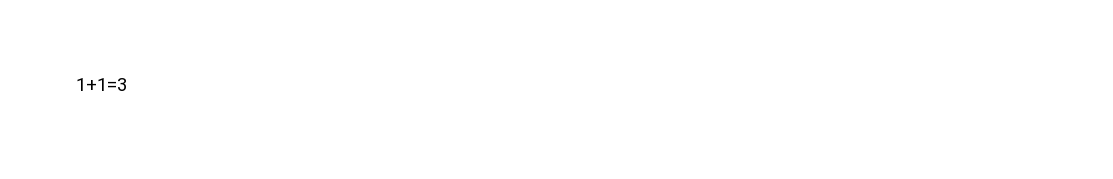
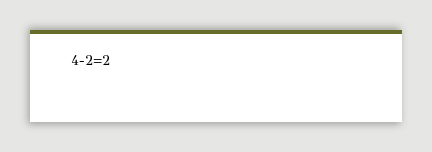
[76,78,127,91] 1+1=3 -> [71,55,110,65] 4-2=2

